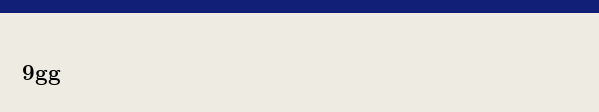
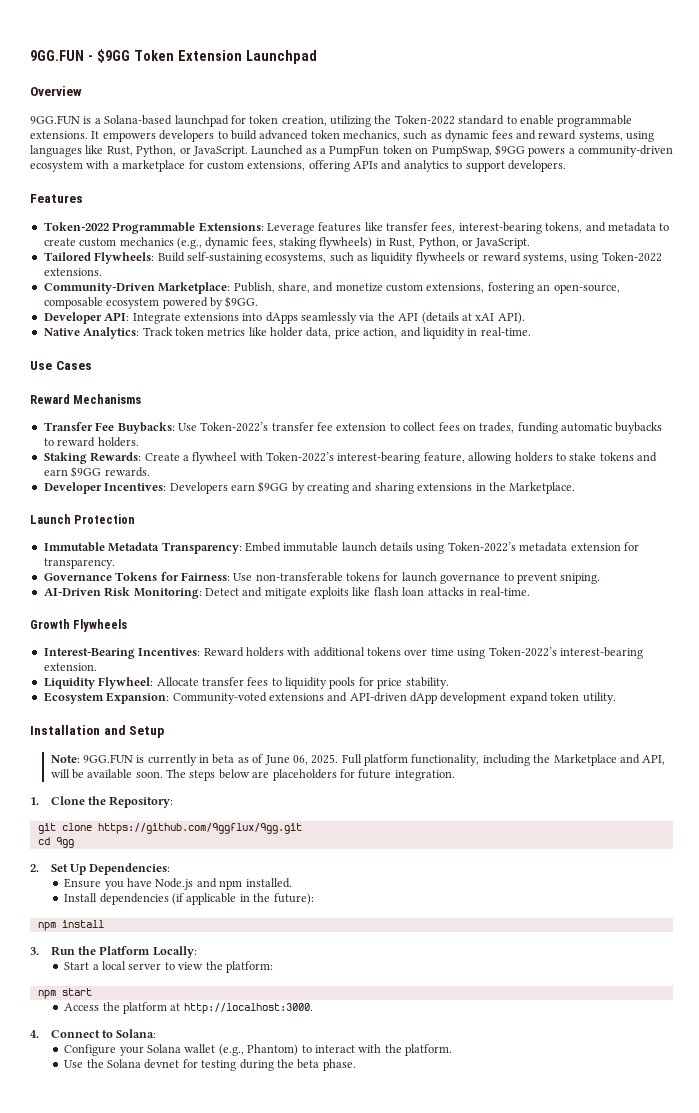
[22,65,61,85] 9gg -> [30,49,317,64] [30,86,82,96] [30,115,633,127] [30,130,654,142] [30,144,673,157] [30,160,566,172] [30,194,83,203] [43,222,670,234] [43,237,531,249] [43,252,662,264] [43,268,102,276] [43,282,620,294] [43,296,259,309] [43,312,525,324] [43,327,531,339] [30,361,92,370] [30,394,142,404] [43,422,663,434] [43,437,139,447] [43,452,657,464] [43,466,150,478] [43,481,576,494] [30,514,136,524] [43,542,639,554] [43,558,115,569] [43,572,601,584] [43,587,531,599] [30,619,128,632] [43,647,643,659] [43,663,97,671] [43,677,449,689] [43,692,616,704] [30,725,165,738] [50,754,666,766] [50,769,455,781] [30,796,174,808] [37,823,302,834] [37,837,74,848] [30,863,171,875] [64,878,292,890] [64,893,314,905] [37,920,104,931] [30,946,197,958] [64,961,273,973] [37,988,92,999] [64,1002,313,1014] [30,1029,157,1038] [64,1044,453,1056] [64,1059,356,1071] 9GG.FUN - $9GG Token Extension Launchpad // Overview // 9GG.FUN is a Solana-based launchpad for token creation, utilizing the Token-2022 standard to enable programmable extensions. It empowers developers to build advanced token mechanics, such as dynamic fees and reward systems, using languages like Rust, Python, or JavaScript. Launched as a PumpFun token on PumpSwap, $9GG powers a community-driven ecosystem with a marketplace for custom extensions, offering APIs and analytics to support developers. // Features // Token-2022 Programmable Extensions: Leverage features like transfer fees, interest-bearing tokens, and metadata to create custom mechanics (e.g., dynamic fees, staking flywheels) in Rust, Python, or JavaScript. // Tailored Flywheels: Build self-sustaining ecosystems, such as liquidity flywheels or reward systems, using Token-2022 extensions. // Community-Driven Marketplace: Publish, share, and monetize custom extensions, fostering an open-source, composable ecosystem powered by $9GG. // Developer API: Integrate extensions into dApps seamlessly via the API (details at xAI API). // Native Analytics: Track token metrics like holder data, price action, and liquidity in real-time. // Use Cases // Reward Mechanisms // Transfer Fee Buybacks: Use Token-2022’s transfer fee extension to collect fees on trades, funding automatic buybacks to reward holders. // Staking Rewards: Create a flywheel with Token-2022’s interest-bearing feature, allowing holders to stake tokens and earn $9GG rewards. // Developer Incentives: Developers earn $9GG by creating and sharing extensions in the Marketplace. // Launch Protection // Immutable Metadata Transparency: Embed immutable launch details using Token-2022’s metadata extension for transparency. // Governance Tokens for Fairness: Use non-transferable tokens for launch governance to prevent sniping. // AI-Driven Risk Monitoring: Detect and mitigate exploits like flash loan attacks in real-time. // Growth Flywheels // Interest-Bearing Incentives: Reward holders with additional tokens over time using Token-2022’s interest-bearing extension. // Liquidity Flywheel: Allocate transfer fees to liquidity pools for price stability. // Ecosystem Expansion: Community-voted extensions and API-driven dApp development expand token utility. // Installation and Setup // Note: 9GG.FUN is currently in beta as of June 06, 2025. Full platform functionality, including the Marketplace and API, will be available soon. The steps below are placeholders for future integration. // 1. Clone the Repository: // git clone https://github.com/9ggflux/9gg.git // cd 9gg // 2. Set Up Dependencies: // Ensure you have Node.js and npm installed. // Install dependencies (if applicable in the future): // npm install // 3. Run the Platform Locally: // Start a local server to view the platform: // npm start // Access the platform at http://localhost:3000. // 4. Connect to Solana: // Configure your Solana wallet (e.g., Phantom) to interact with the platform. // Use the Solana devnet for testing during the beta phase.

